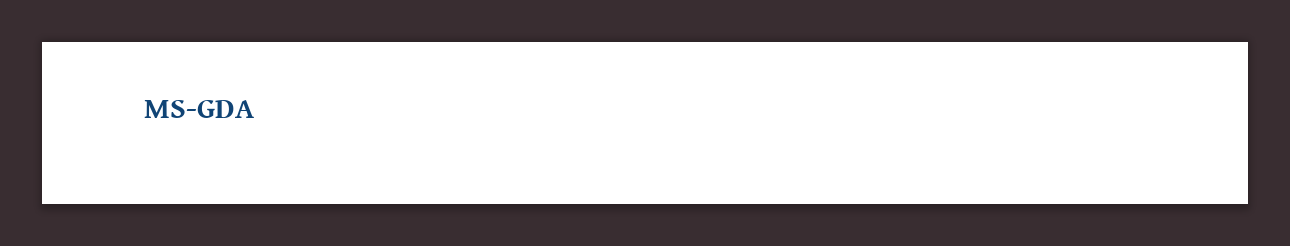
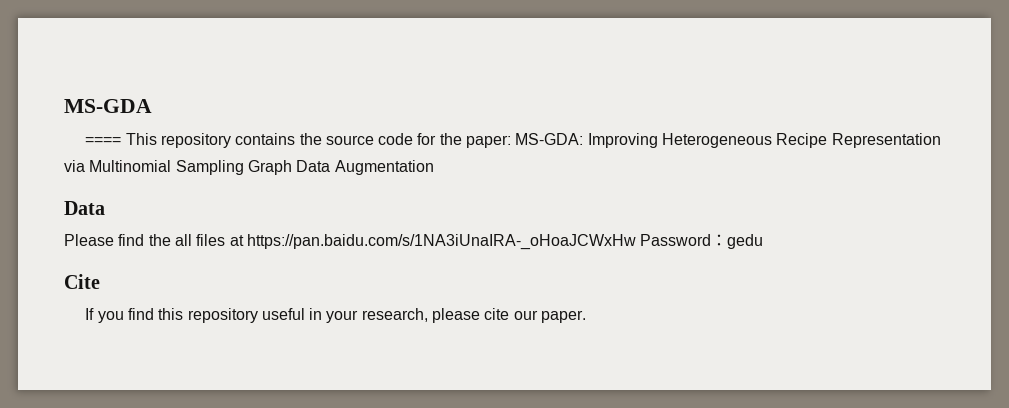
(254, 109) none -> [85,133,941,148] [64,160,434,175] [64,201,105,215] [64,234,764,250] [64,274,100,289] [85,308,587,323] // ==== This repository contains the source code for the paper: MS-GDA: Improving Heterogeneous Recipe Representation via Multinomial Sampling Graph Data Augmentation // Data // Please find the all files at https://pan.baidu.com/s/1NA3iUnaIRA-_oHoaJCWxHw Password：gedu // Cite // If you find this repository useful in your research, please cite our paper.

